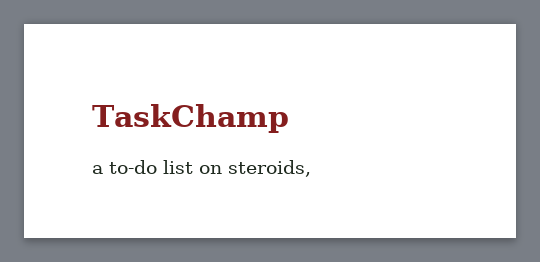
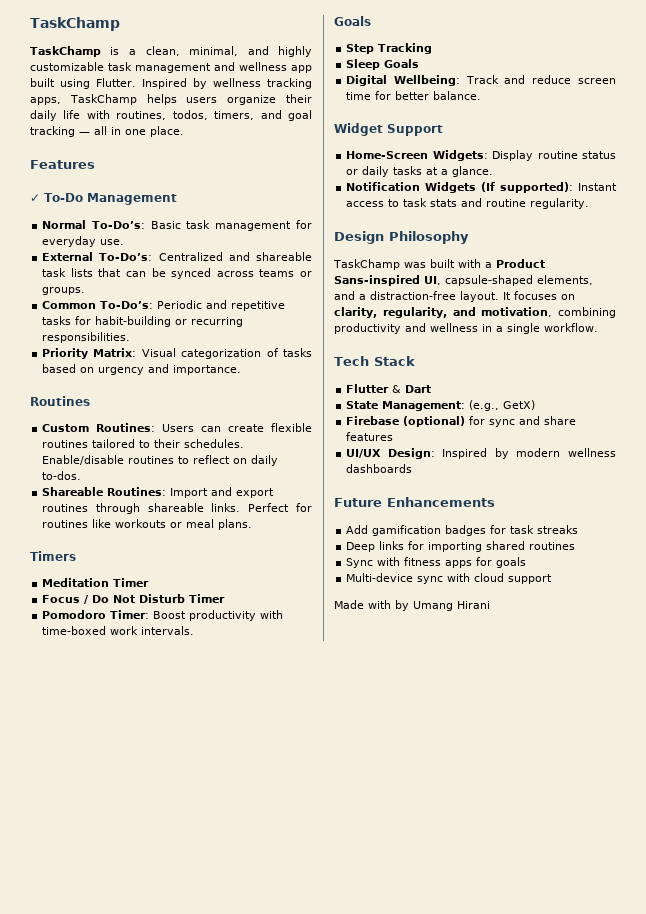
[92,160,311,177] a to-do list on steroids, -> [30,46,312,57] [30,62,312,73] [30,78,312,89] [30,94,312,105] [30,110,312,121] [30,126,184,137] [30,160,95,169] [30,193,177,205] [42,220,312,231] [42,236,125,247] [42,252,312,261] [42,268,312,279] [42,287,86,295] [42,300,286,311] [42,316,244,327] [42,332,131,343] [42,348,312,359] [42,364,242,375] [30,396,90,406] [42,423,312,432] [42,439,245,448] [42,455,279,466] [42,471,82,480] [42,487,275,498] [42,503,312,514] [42,519,253,530] [30,551,76,561] [42,578,150,587] [42,594,226,604] [42,610,284,621] [42,626,195,635] [334,16,371,26] [346,43,433,54] [346,59,420,70] [346,75,616,86] [346,91,482,100] [334,123,443,136] [346,150,616,161] [346,166,494,177] [346,182,617,193] [346,198,590,209] [334,231,469,244] [333,259,545,270] [334,275,593,286] [334,291,575,302] [334,307,616,318] [334,323,598,334] [334,356,415,366] [346,384,432,393] [346,400,536,411] [346,416,577,427] [346,432,394,441] [346,448,616,459] [346,464,413,473] [334,497,495,507] [346,525,579,536] [346,541,576,552] [346,557,527,568] [346,573,553,584] [334,600,490,611] TaskChamp is a clean, minimal, and highly customizable task management and wellness app built using Flutter. Inspired by wellness tracking apps, TaskChamp helps users organize their daily life with routines, todos, timers, and goal tracking — all in one place. // Features // ✓ To-Do Management // Normal To-Do’s: Basic task management for everyday use. // External To-Do’s: Centralized and shareable task lists that can be synced across teams or groups. // Common To-Do’s: Periodic and repetitive tasks for habit-building or recurring responsibilities. // Priority Matrix: Visual categorization of tasks based on urgency and importance. // Routines // Custom Routines: Users can create flexible routines tailored to their schedules. Enable/disable routines to reflect on daily to-dos. // Shareable Routines: Import and export routines through shareable links. Perfect for routines like workouts or meal plans. // Timers // Meditation Timer // Focus / Do Not Disturb Timer // Pomodoro Timer: Boost productivity with time-boxed work intervals. // Goals // Step Tracking // Sleep Goals // Digital Wellbeing: Track and reduce screen time for better balance. // Widget Support // Home-Screen Widgets: Display routine status or daily tasks at a glance. // Notification Widgets (If supported): Instant access to task stats and routine regularity. // Design Philosophy // TaskChamp was built with a Product Sans-inspired UI, capsule-shaped elements, and a distraction-free layout. It focuses on clarity, regularity, and motivation, combining productivity and wellness in a single workflow. // Tech Stack // Flutter & Dart // State Management: (e.g., GetX) // Firebase (optional) for sync and share features // UI/UX Design: Inspired by modern wellness dashboards // Future Enhancements // Add gamification badges for task streaks // Deep links for importing shared routines // Sync with fitness apps for goals // Multi-device sync with cloud support // Made with by Umang Hirani

